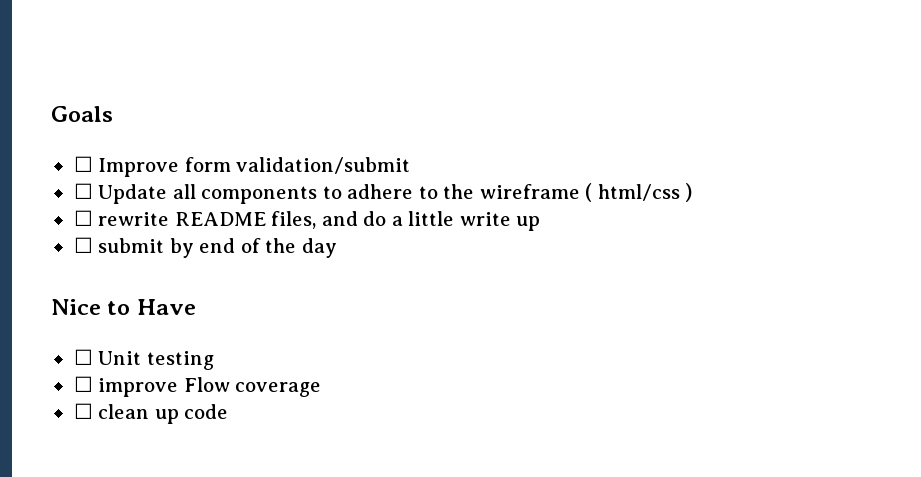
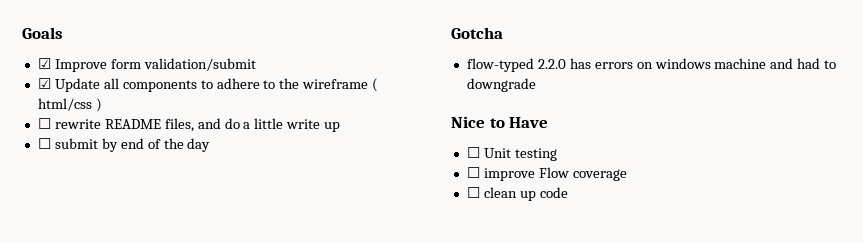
[73,156,93,172] ☐ -> [37,58,51,69] ☑
[73,183,93,199] ☐ -> [37,78,51,89] ☑
(337, 248) none -> [451,27,503,39] [466,58,837,72] [466,78,536,92] // Gotcha // flow-typed 2.2.0 has errors on windows machine and had to downgrade

